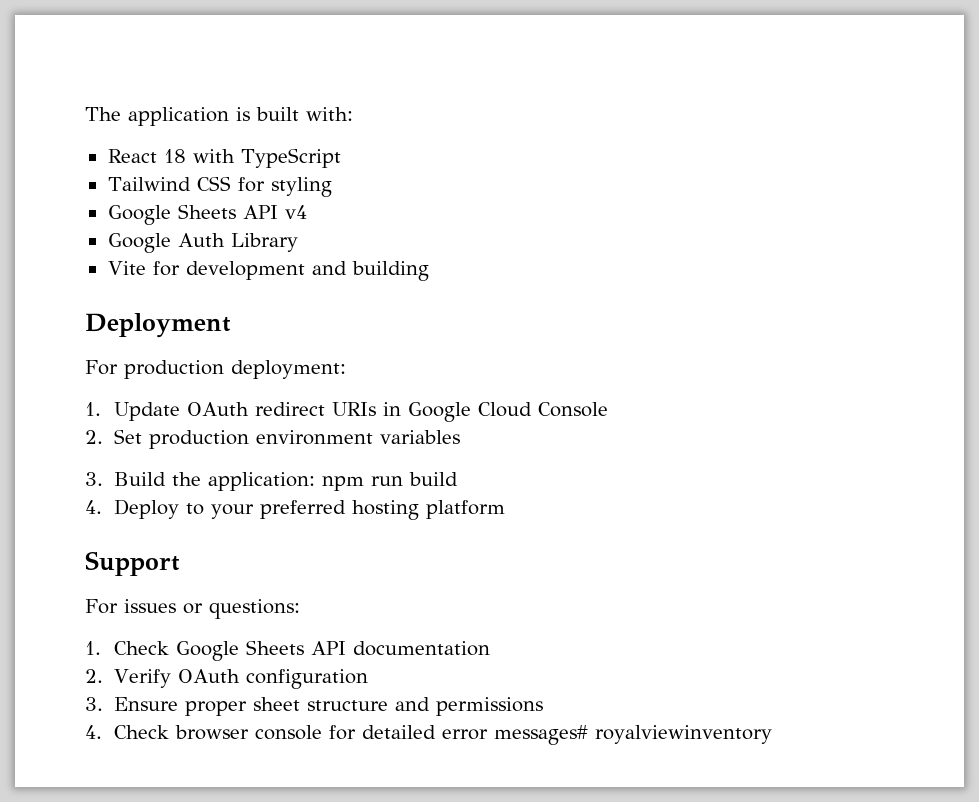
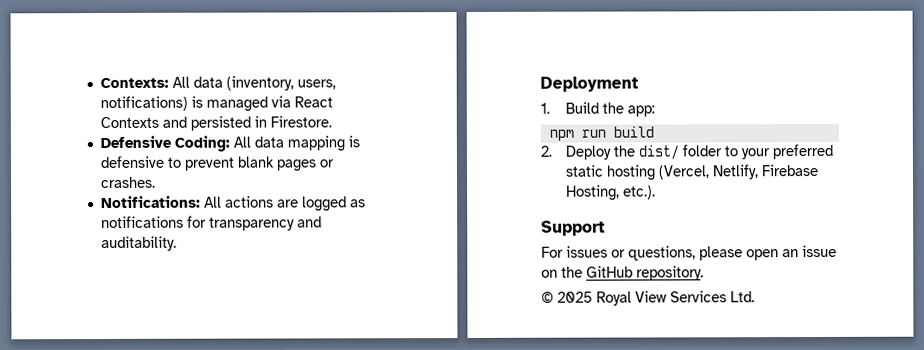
[85,107,353,126] [107,148,341,168] [107,176,332,197] [107,204,307,225] [107,233,298,253] [107,261,429,281] [85,313,231,338] [85,360,346,379] [85,402,608,422] [85,429,460,449] [85,472,103,486] The application is built with: // React 18 with TypeScript // Tailwind CSS for styling // Google Sheets API v4 // Google Auth Library // Vite for development and building // Deployment // For production deployment: // 1. Update OAuth redirect URIs in Google Cloud Console // 2. Set production environment variables // 3. -> [99,75,336,91] [99,95,333,112] [99,115,332,131] [99,135,360,152] [99,155,334,172] [100,176,156,189] [100,195,366,212] [100,215,322,231] [100,235,177,252] [540,76,639,92] [540,102,550,114] Contexts: All data (inventory, users, notifications) is managed via React Contexts and persisted in Firestore. // Defensive Coding: All data mapping is defensive to prevent blank pages or crashes. // Notifications: All actions are logged as notifications for transparency and auditability. // Deployment // 1.
[207,472,315,491] application: -> [626,105,655,117] app: //
[85,499,505,520] [85,551,180,576] [85,599,300,619] [85,640,490,661] [85,669,368,689] [85,697,543,716] [85,725,772,745] 4. Deploy to your preferred hosting platform // Support // For issues or questions: // 1. Check Google Sheets API documentation // 2. Verify OAuth configuration // 3. Ensure proper sheet structure and permissions // 4. Check browser console for detailed error messages# royalviewinventory -> [540,143,833,160] [564,164,819,181] [565,184,656,201] [541,220,606,236] [541,244,837,261] [541,265,704,281] [541,290,755,306] 2. Deploy the dist/ folder to your preferred static hosting (Vercel, Netlify, Firebase Hosting, etc.). // Support // For issues or questions, please open an issue on the GitHub repository. // © 2025 Royal View Services Ltd.

